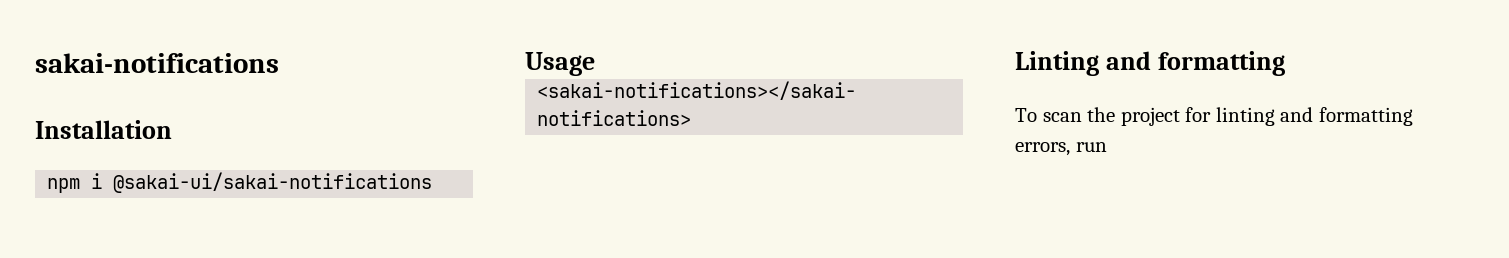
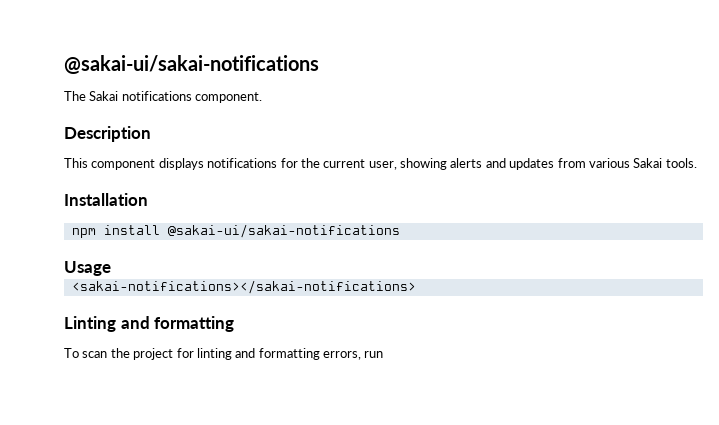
[35,53,279,73] sakai-notifications -> [64,55,319,74] [64,91,263,103] [64,126,151,142] [64,158,697,170] @sakai-ui/sakai-notifications // The Sakai notifications component. // Description // This component displays notifications for the current user, showing alerts and updates from various Sakai tools.
[91,173,103,189] i -> [103,225,160,235] install

